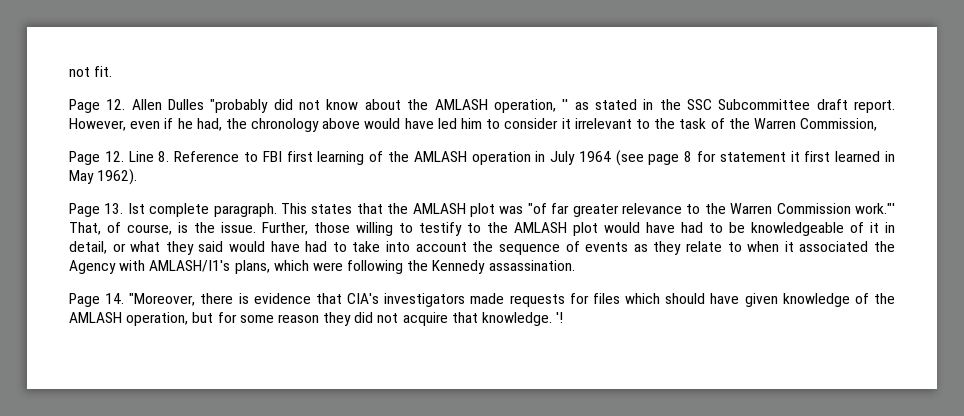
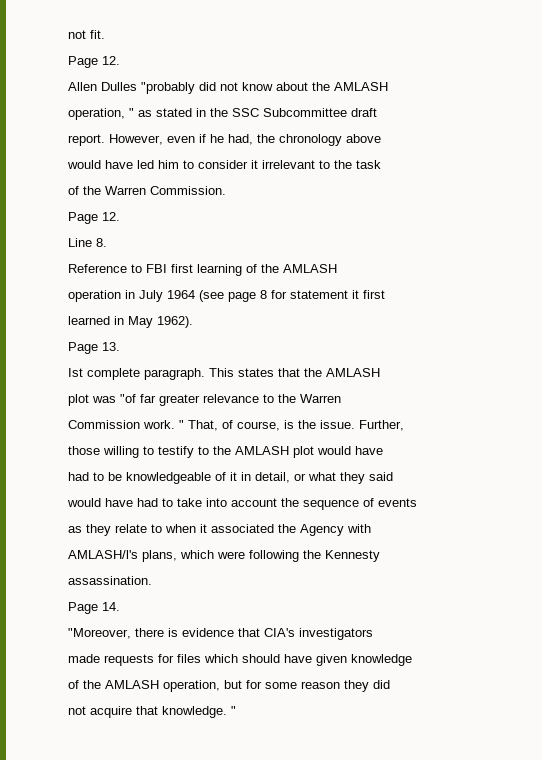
(126, 104) none -> (120, 60) //
[493,99,569,113] operation, '' -> [68,108,134,120] // operation, "
(848, 104) none -> (377, 112) //
(361, 123) none -> (381, 138) //
(707, 123) none -> (381, 164) //
[800,118,878,131] [69,151,124,165] Commission, // Page 12. -> [150,186,226,195] [68,212,120,224] Commission. // Page 12. //
(170, 156) none -> (107, 242) //
(467, 156) none -> (337, 268) //
(831, 156) none -> (385, 294) //
(124, 208) none -> (120, 346) //
(466, 208) none -> (380, 372) //
[776,203,895,214] Commission work."' -> [68,420,184,429] // Commission work. "
(308, 228) none -> (404, 425) //
(675, 227) none -> (383, 450) //
(224, 246) none -> (393, 476) //
(629, 247) none -> (417, 502) //
[149,260,231,272] AMLASH/I1's -> [68,550,138,559] // AMLASH/l's
[432,260,486,274] Kennedy -> [325,550,380,562] Kennesty //
(125, 298) none -> (120, 606) //
(466, 300) none -> (373, 634) //
(850, 300) none -> (412, 660) //
(374, 317) none -> (390, 684) //
[556,312,564,323] '! -> [231,706,236,715] "

